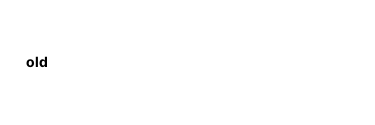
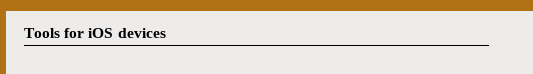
[26,56,48,68] old -> [24,28,166,38] Tools for iOS devices

